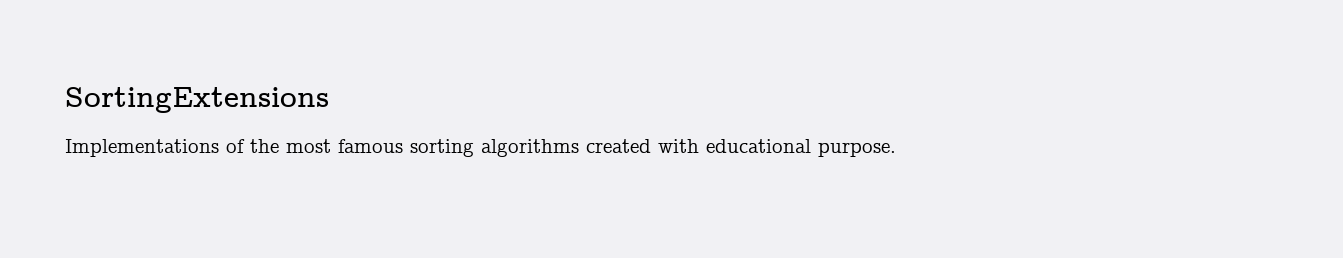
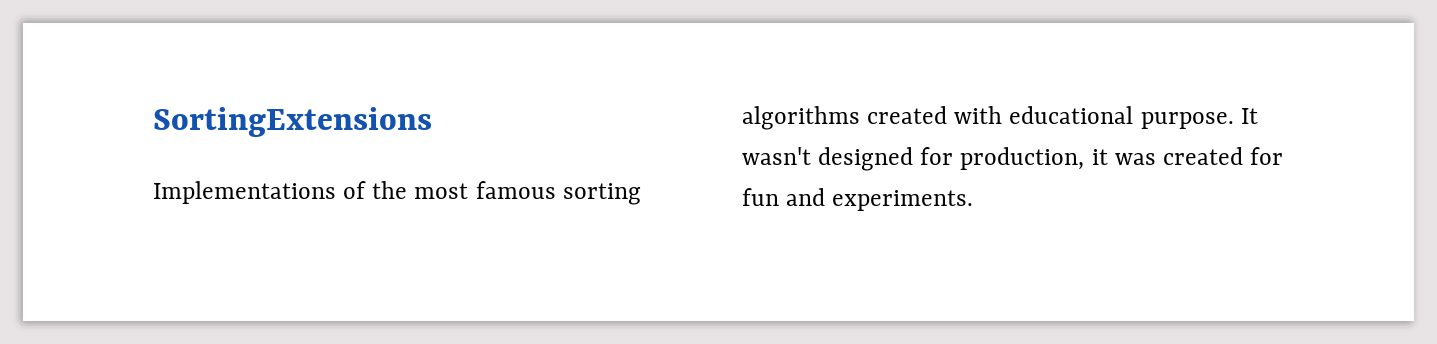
(896, 149) none -> [1240,108,1258,124] [742,147,1284,171] [742,188,974,211] It wasn't designed for production, it was created for fun and experiments.

